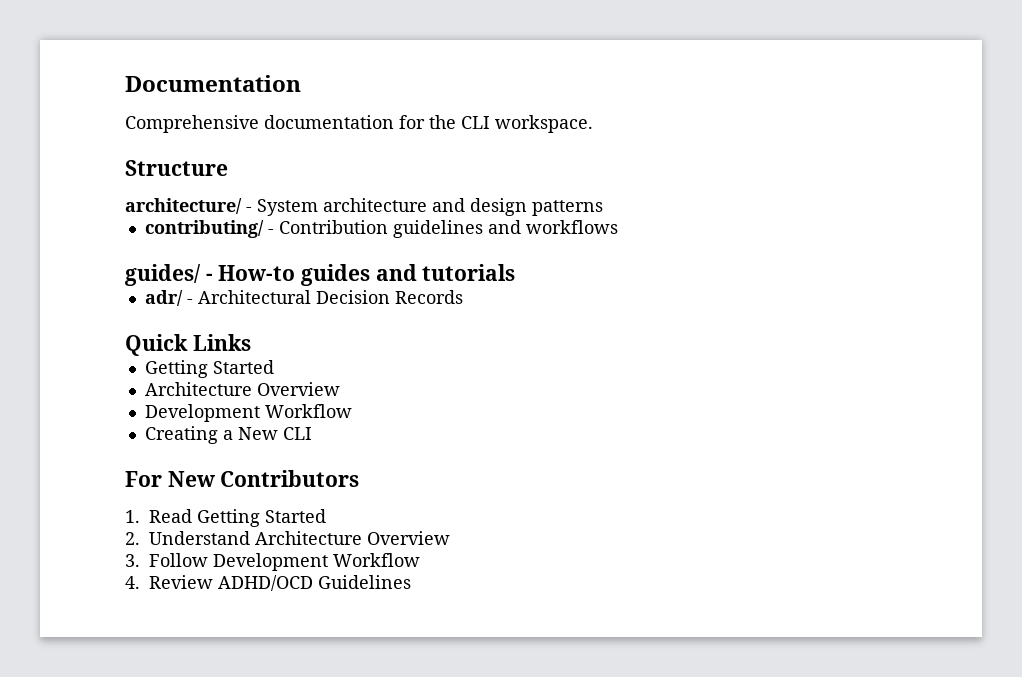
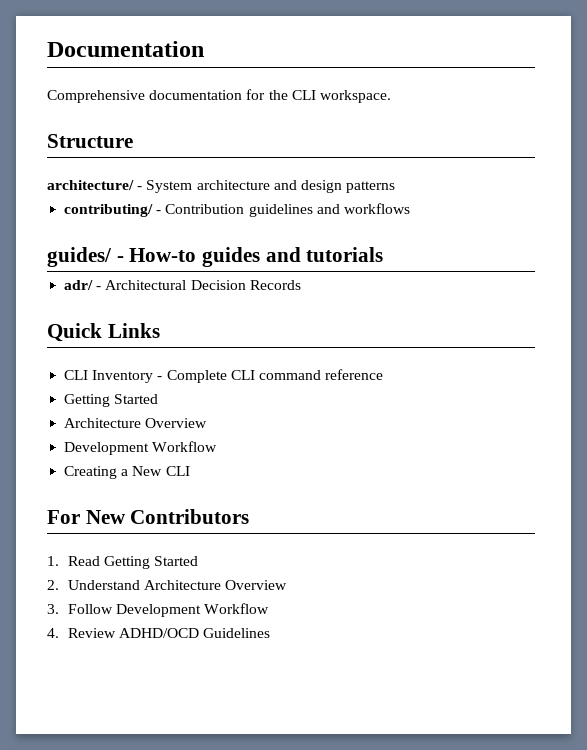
(251, 342) none -> [64,369,384,383] // CLI Inventory - Complete CLI command reference

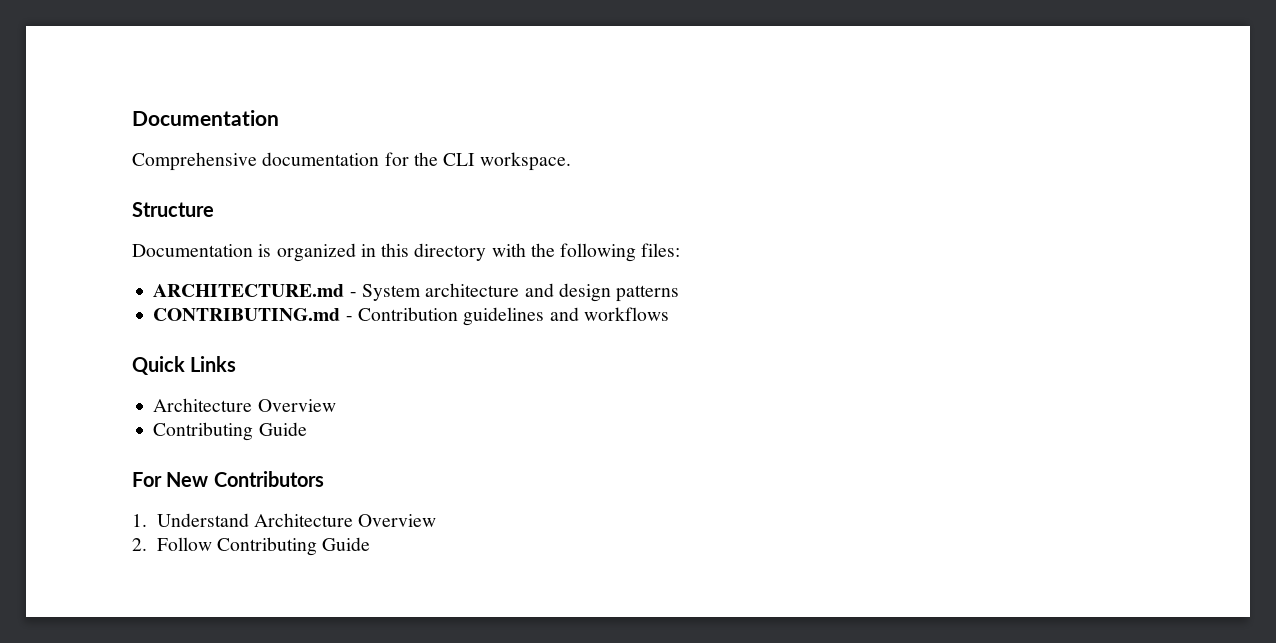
[47,180,134,190] architecture/ -> [132,243,681,262] [153,284,345,297] Documentation is organized in this directory with the following files: // ARCHITECTURE.md
[64,204,154,217] contributing/ -> [153,308,341,321] CONTRIBUTING.md
[47,247,384,267] [64,280,301,290] [47,323,160,342] [64,369,384,383] [64,394,159,407] [64,418,208,428] [64,441,218,455] [64,466,190,479] [47,509,250,524] [47,556,199,569] [47,580,288,590] [47,603,270,617] [47,628,271,638] guides/ - How-to guides and tutorials // adr/ - Architectural Decision Records // Quick Links // CLI Inventory - Complete CLI command reference // Getting Started // Architecture Overview // Development Workflow // Creating a New CLI // For New Contributors // 1. Read Getting Started // 2. Understand Architecture Overview // 3. Follow Development Workflow // 4. Review ADHD/OCD Guidelines -> [132,356,237,375] [153,398,336,412] [153,422,307,441] [132,471,324,487] [132,513,437,527] [132,537,371,556] Quick Links // Architecture Overview // Contributing Guide // For New Contributors // 1. Understand Architecture Overview // 2. Follow Contributing Guide

